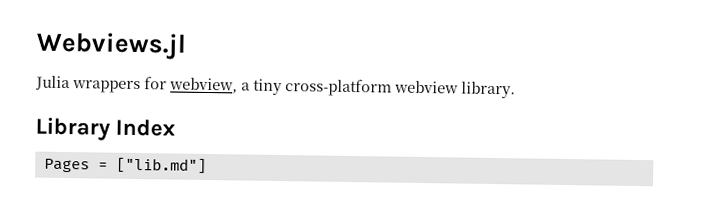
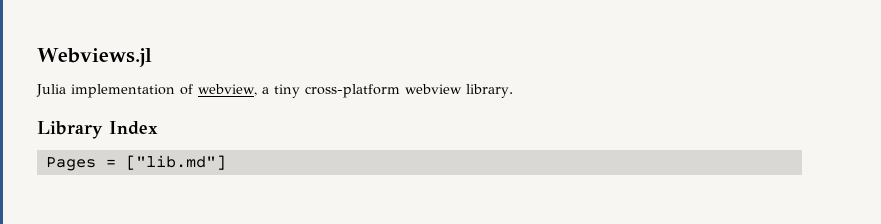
[72,76,167,94] wrappers for -> [71,84,193,98] implementation of

